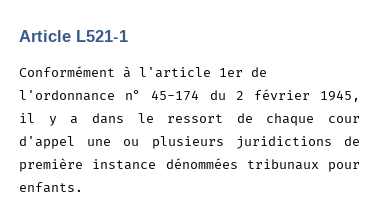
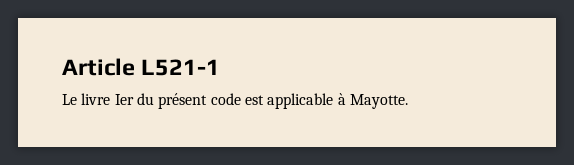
[19,66,267,78] [19,89,360,102] [19,113,360,126] [19,136,360,149] [19,158,360,172] [19,182,83,193] Conformément à l'article 1er de l'ordonnance n° 45-174 du 2 février 1945, il y a dans le ressort de chaque cour d'appel une ou plusieurs juridictions de première instance dénommées tribunaux pour enfants. -> [62,93,408,109] Le livre Ier du présent code est applicable à Mayotte.

